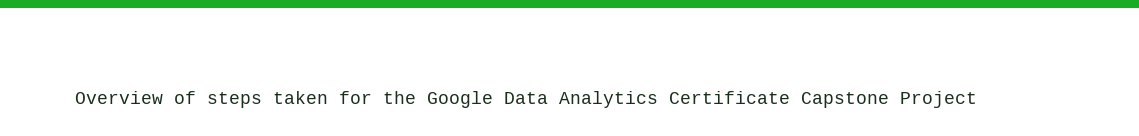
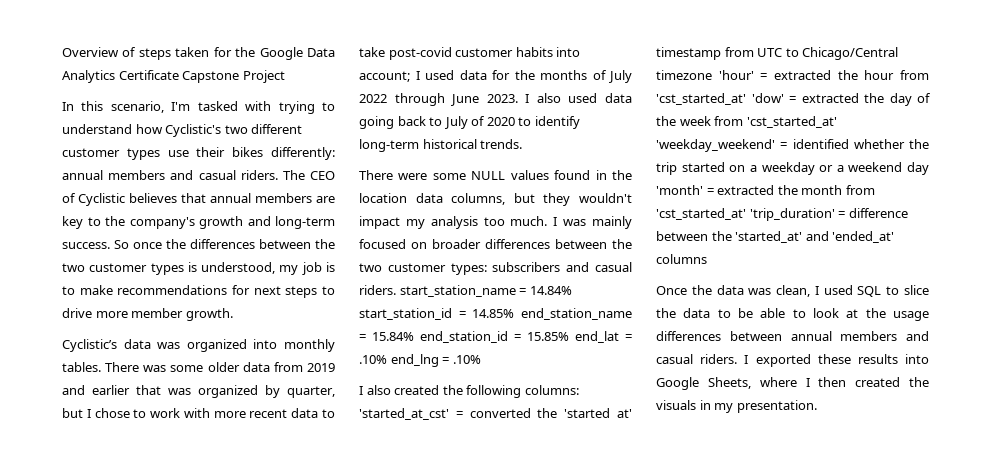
(977, 99) none -> [62,101,335,114] [62,124,303,137] [62,147,335,160] [62,170,335,180] [62,193,335,206] [62,216,335,229] [62,239,335,249] [62,262,335,275] [62,285,335,298] [62,308,233,321] [62,339,335,352] [62,362,335,372] [62,385,335,398] [62,408,335,418] [359,47,581,60] [359,70,632,83] [359,93,632,106] [359,116,580,129] [359,139,523,152] [359,170,632,180] [359,193,632,206] [359,216,632,229] [359,239,632,249] [359,262,632,275] [359,285,572,297] [359,308,632,320] [359,331,632,343] [359,354,481,367] [359,385,579,398] [359,408,632,420] [656,47,899,60] [656,70,929,80] [656,93,931,106] [656,116,837,128] [656,139,929,152] [656,162,929,175] [656,185,875,195] [656,208,908,221] [656,231,895,243] [656,254,707,264] [656,285,929,297] [656,308,929,321] [656,331,929,341] [656,354,929,367] [656,377,929,390] [656,400,817,413] // In this scenario, I'm tasked with trying to understand how Cyclistic's two different customer types use their bikes differently: annual members and casual riders. The CEO of Cyclistic believes that annual members are key to the company's growth and long-term success. So once the differences between the two customer types is understood, my job is to make recommendations for next steps to drive more member growth. // Cyclistic’s data was organized into monthly tables. There was some older data from 2019 and earlier that was organized by quarter, but I chose to work with more recent data to take post-covid customer habits into account; I used data for the months of July 2022 through June 2023. I also used data going back to July of 2020 to identify long-term historical trends. // There were some NULL values found in the location data columns, but they wouldn't impact my analysis too much. I was mainly focused on broader differences between the two customer types: subscribers and casual riders. start_station_name = 14.84% start_station_id = 14.85% end_station_name = 15.84% end_station_id = 15.85% end_lat = .10% end_lng = .10% // I also created the following columns: 'started_at_cst' = converted the 'started at' timestamp from UTC to Chicago/Central timezone 'hour' = extracted the hour from 'cst_started_at' 'dow' = extracted the day of the week from 'cst_started_at' 'weekday_weekend' = identified whether the trip started on a weekday or a weekend day 'month' = extracted the month from 'cst_started_at' 'trip_duration' = difference between the 'started_at' and 'ended_at' columns // Once the data was clean, I used SQL to slice the data to be able to look at the usage differences between annual members and casual riders. I exported these results into Google Sheets, where I then created the visuals in my presentation.

